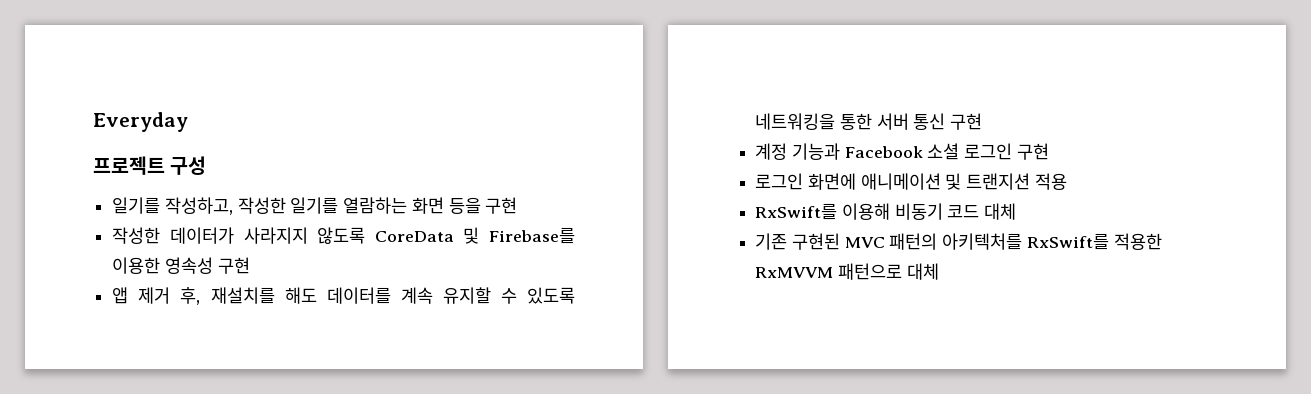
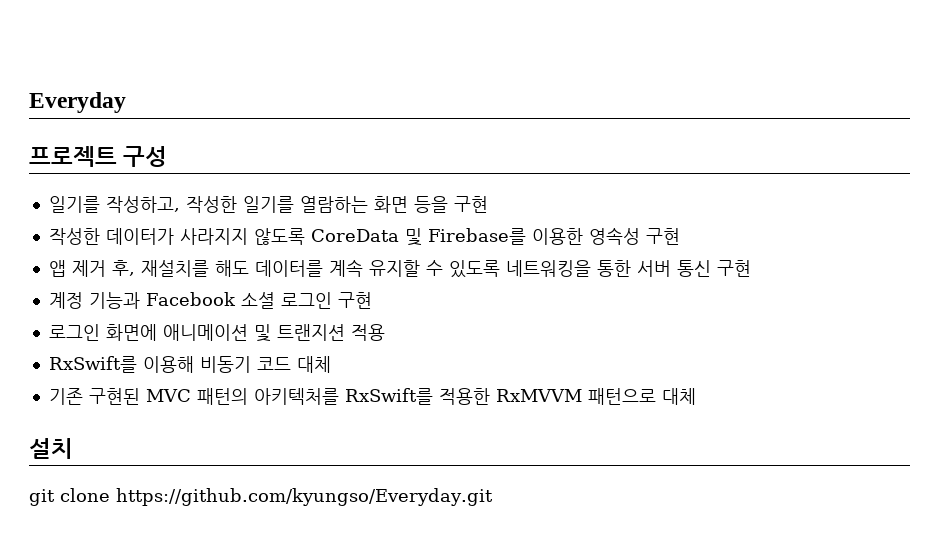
(939, 271) none -> [29,438,73,459] [29,488,493,506] // 설치 // git clone https://github.com/kyungso/Everyday.git

